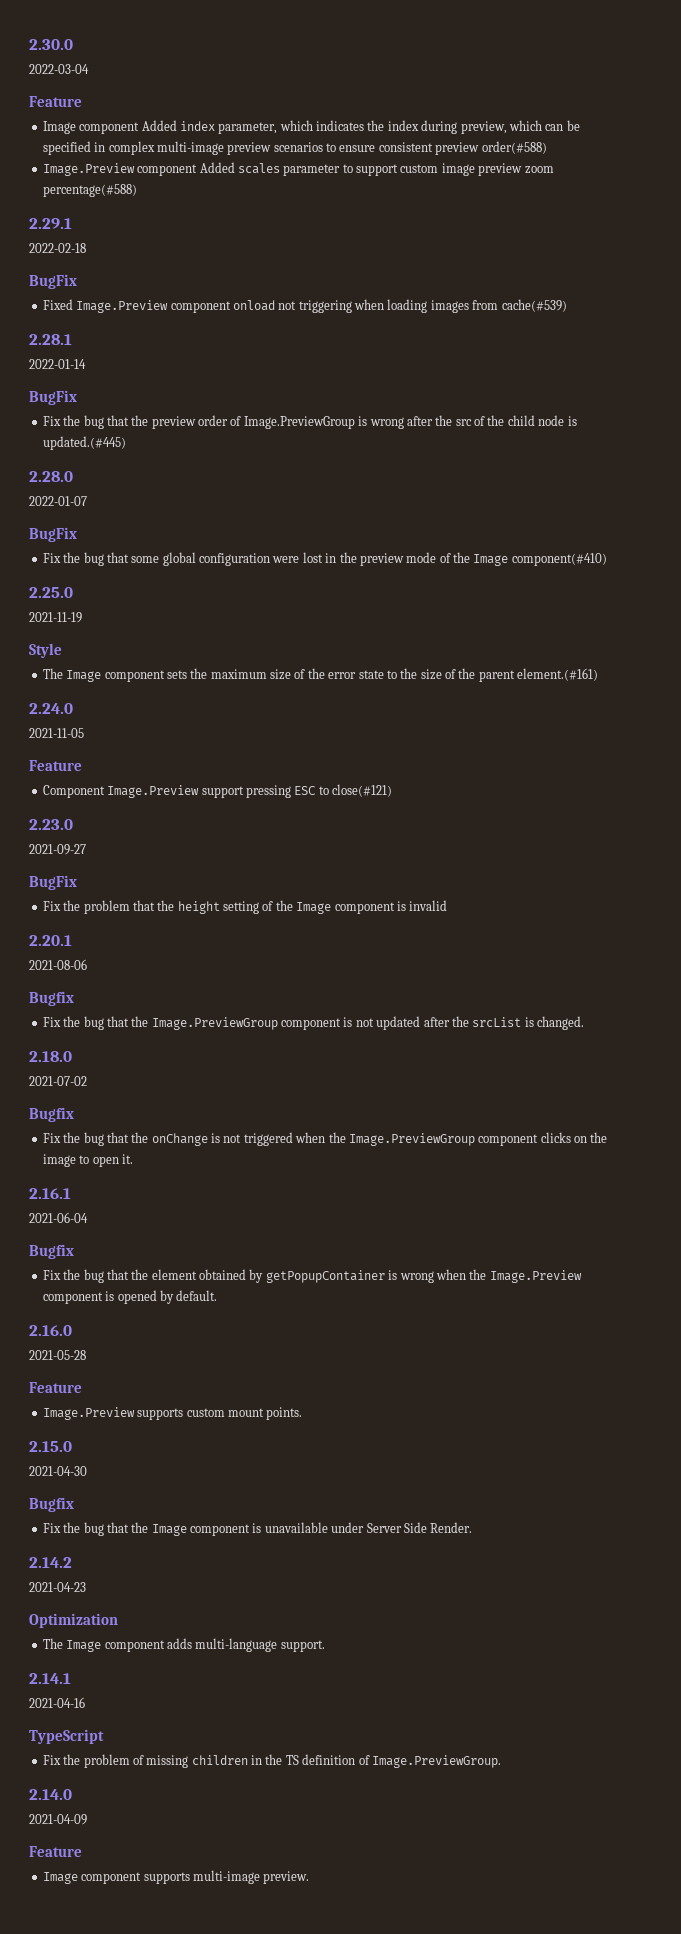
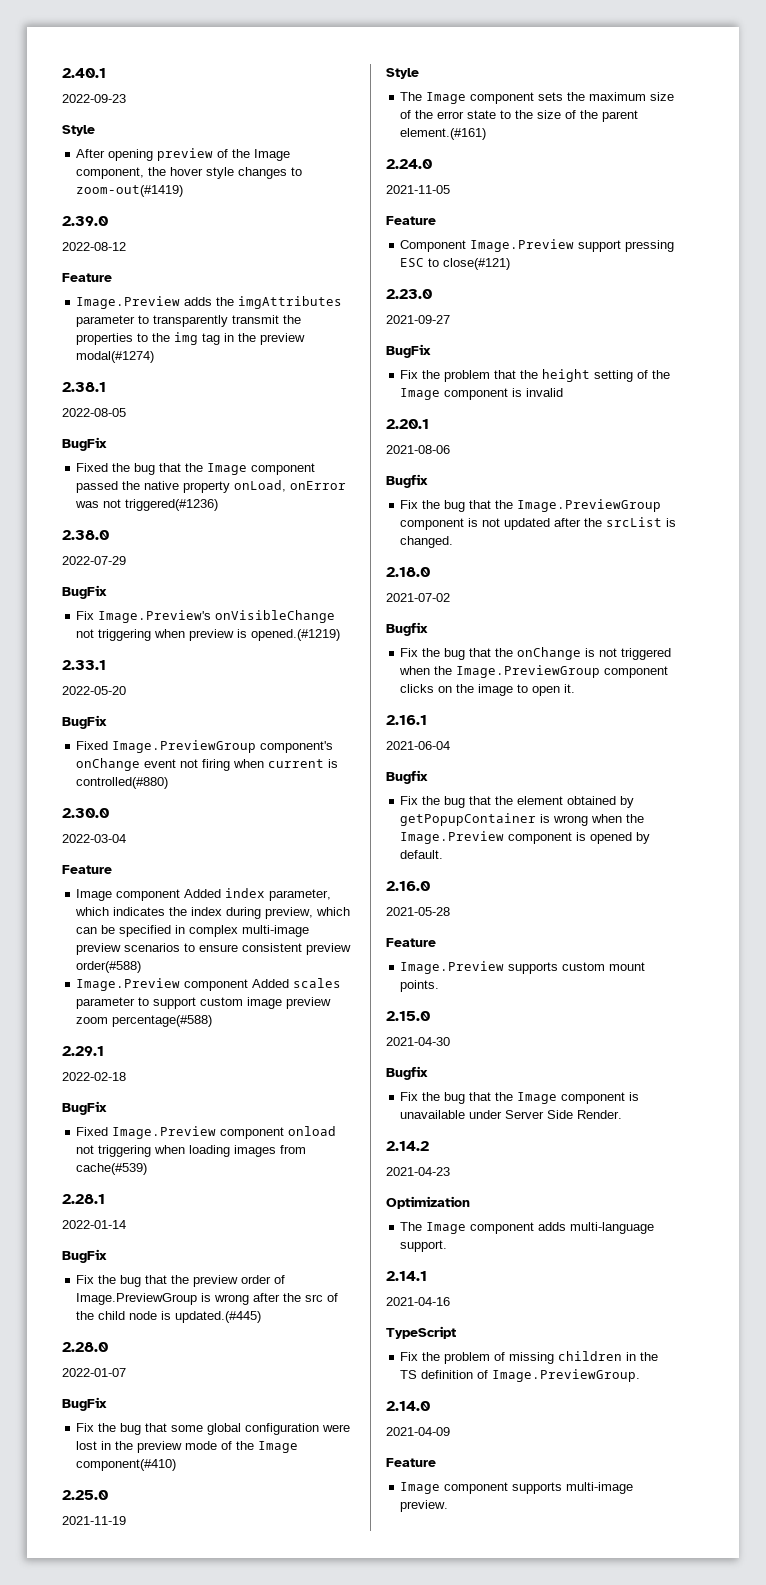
(29, 44) none -> [62,68,106,78] [62,94,126,103] [62,125,95,136] [76,148,291,161] [76,167,303,179] [76,185,184,197] [62,216,108,226] [62,242,126,251] [62,273,112,282] [76,296,343,309] [76,315,302,327] [76,332,306,345] [76,351,155,363] [62,382,106,392] [62,408,126,417] [62,437,107,451] [76,463,316,475] [76,480,347,493] [75,499,219,511] [62,530,109,540] [62,556,126,565] [62,585,107,599] [76,610,336,623] [76,629,341,641] [62,660,106,670] [62,686,126,695] [62,715,107,729] [76,740,334,753] [76,758,339,771] [76,777,169,789] 2.40.1 // 2022-09-23 // Style // After opening preview of the Image component, the hover style changes to zoom-out(#1419) // 2.39.0 // 2022-08-12 // Feature // Image.Preview adds the imgAttributes parameter to transparently transmit the properties to the img tag in the preview modal(#1274) // 2.38.1 // 2022-08-05 // BugFix // Fixed the bug that the Image component passed the native property onLoad, onError was not triggered(#1236) // 2.38.0 // 2022-07-29 // BugFix // Fix Image.Preview's onVisibleChange not triggering when preview is opened.(#1219) // 2.33.1 // 2022-05-20 // BugFix // Fixed Image.PreviewGroup component's onChange event not firing when current is controlled(#880) //

